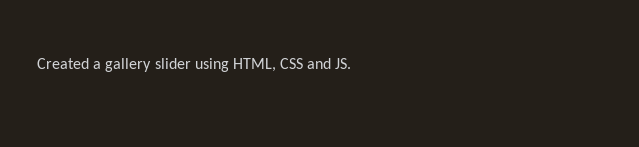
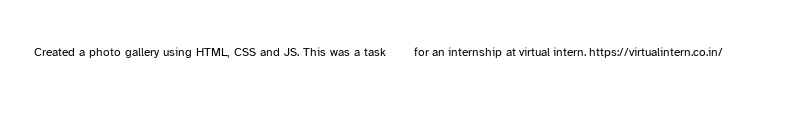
[105,58,191,72] gallery slider -> [89,48,161,58] photo gallery
(352, 63) none -> [302,47,724,58] This was a task for an internship at virtual intern. https://virtualintern.co.in/

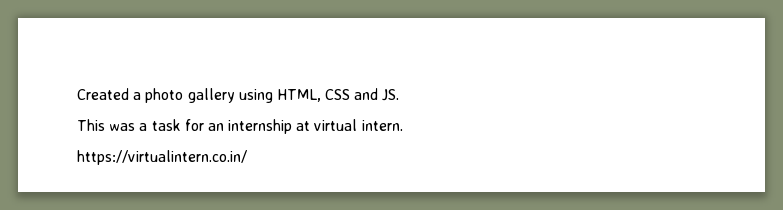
(299, 52) none -> (400, 95) //
(587, 51) none -> (403, 125) //

